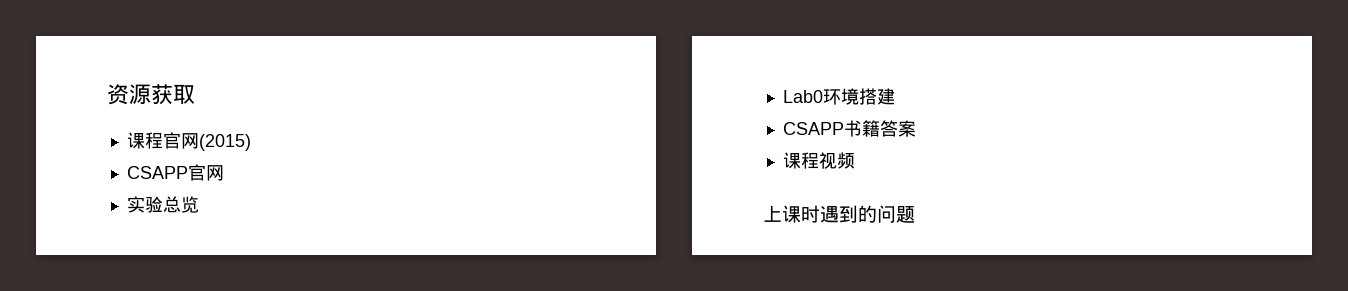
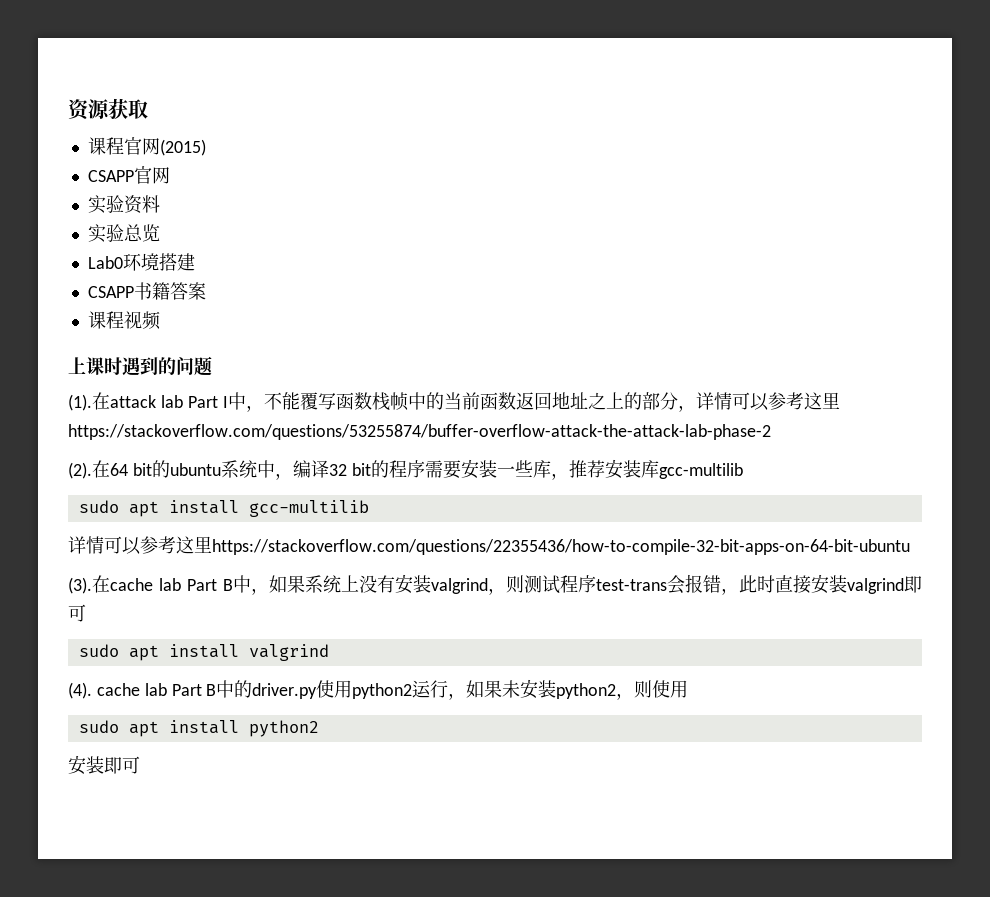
(224, 173) none -> [87,195,160,214] // 实验资料
(915, 214) none -> [68,392,840,412] [68,424,771,440] [68,459,743,480] [78,500,369,517] [68,536,910,555] [68,574,922,595] [68,604,86,622] [78,644,329,661] [68,679,689,700] [78,720,319,737] [68,755,140,775] // (1).在attack lab Part I中，不能覆写函数栈帧中的当前函数返回地址之上的部分，详情可以参考这里https://stackoverflow.com/questions/53255874/buffer-overflow-attack-the-attack-lab-phase-2 // (2).在64 bit的ubuntu系统中，编译32 bit的程序需要安装一些库，推荐安装库gcc-multilib // sudo apt install gcc-multilib // 详情可以参考这里https://stackoverflow.com/questions/22355436/how-to-compile-32-bit-apps-on-64-bit-ubuntu // (3).在cache lab Part B中，如果系统上没有安装valgrind，则测试程序test-trans会报错，此时直接安装valgrind即可 // sudo apt install valgrind // (4). cache lab Part B中的driver.py使用python2运行，如果未安装python2，则使用 // sudo apt install python2 // 安装即可

